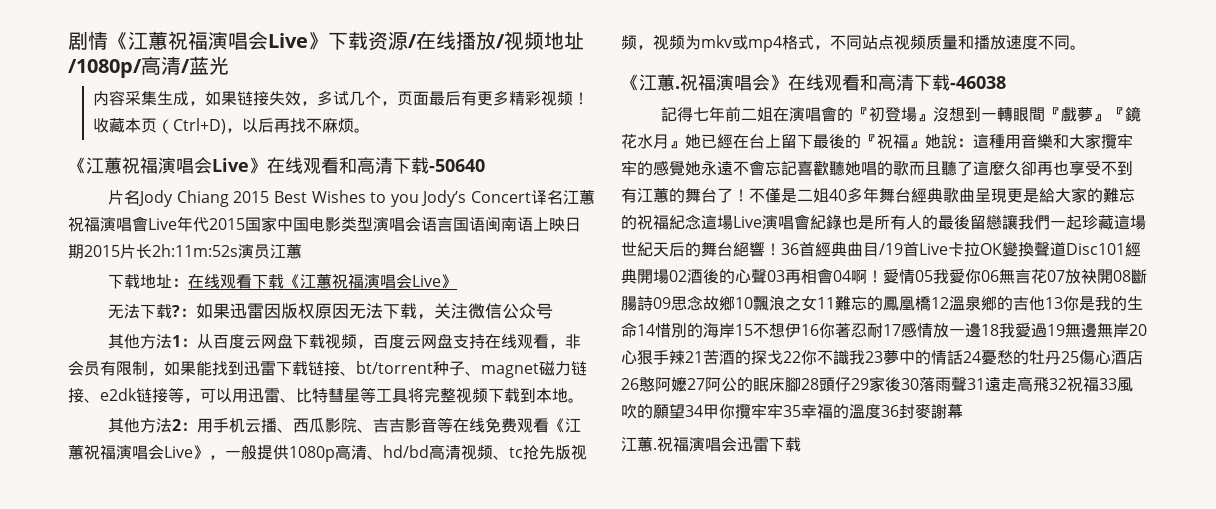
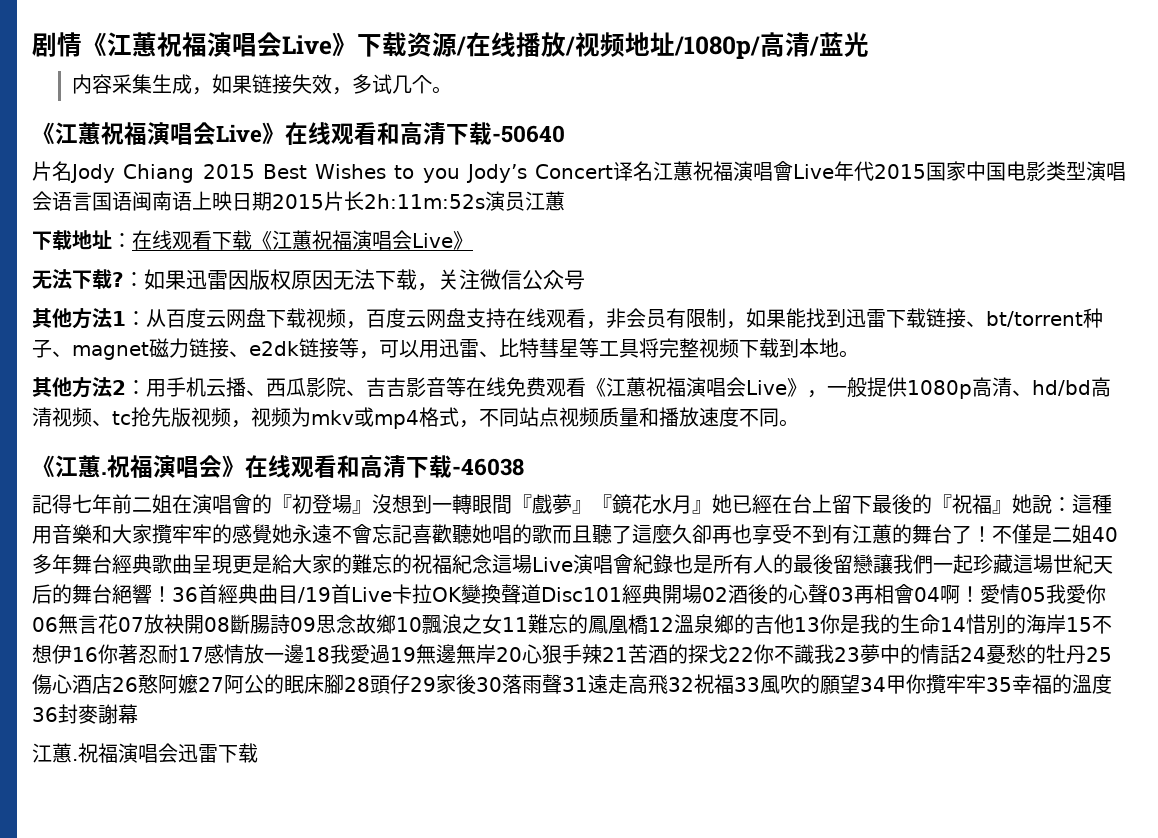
[381,90,590,106] [93,118,355,134] ，页面最后有更多精彩视频！收藏本页（Ctrl+D)，以后再找不麻烦 -> (432, 84) none

